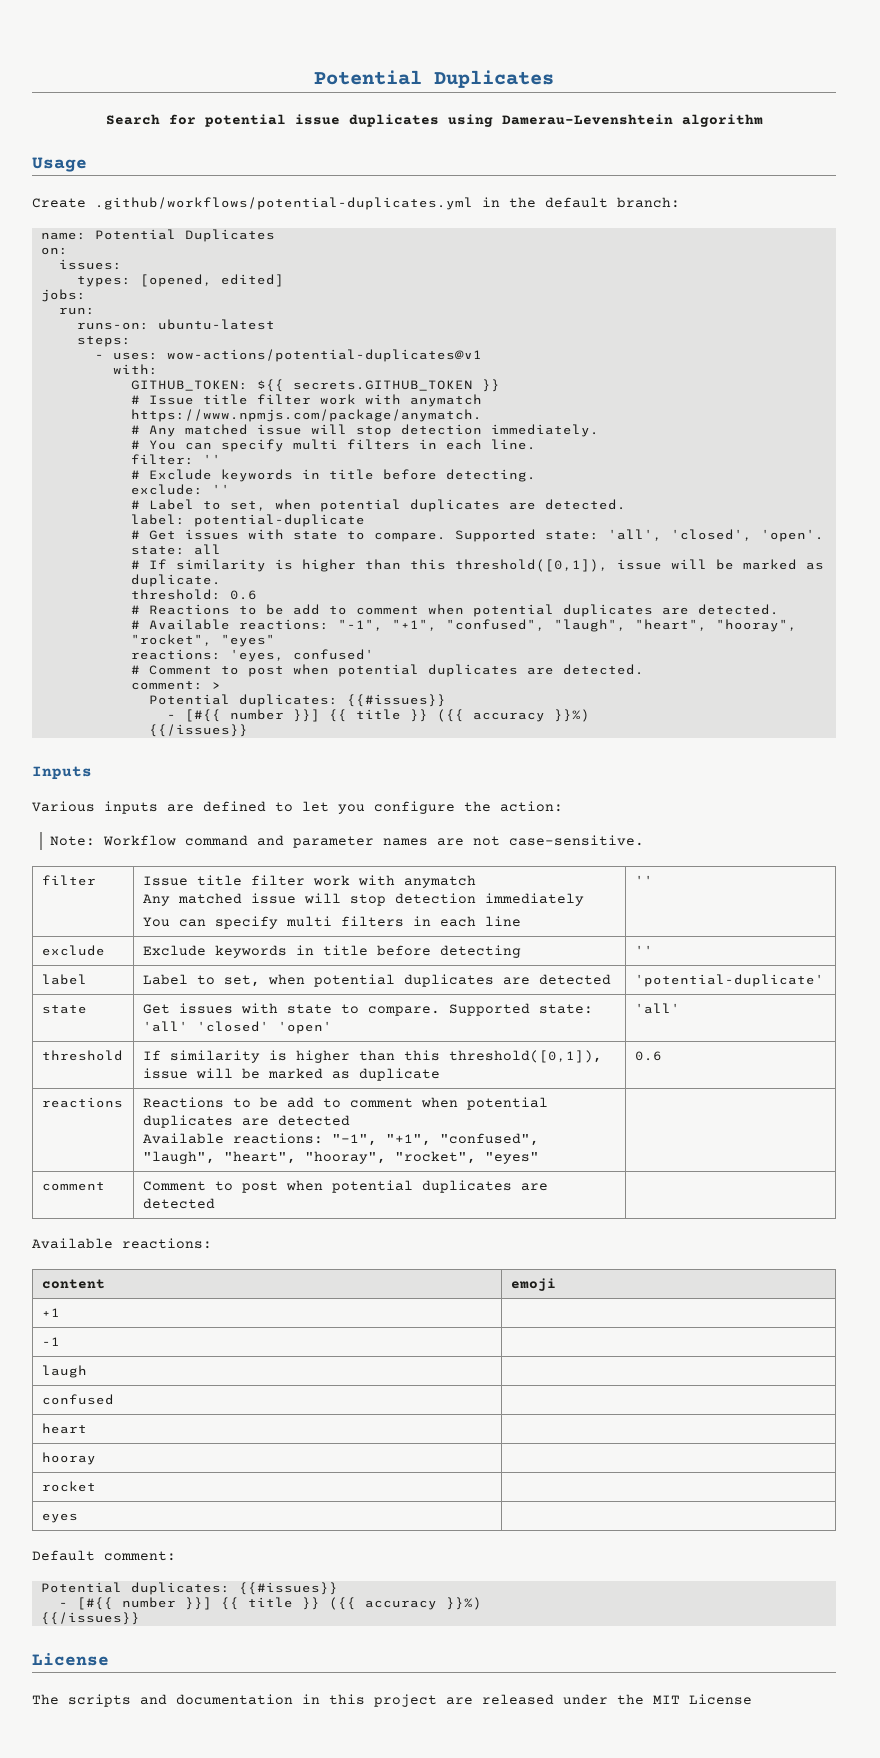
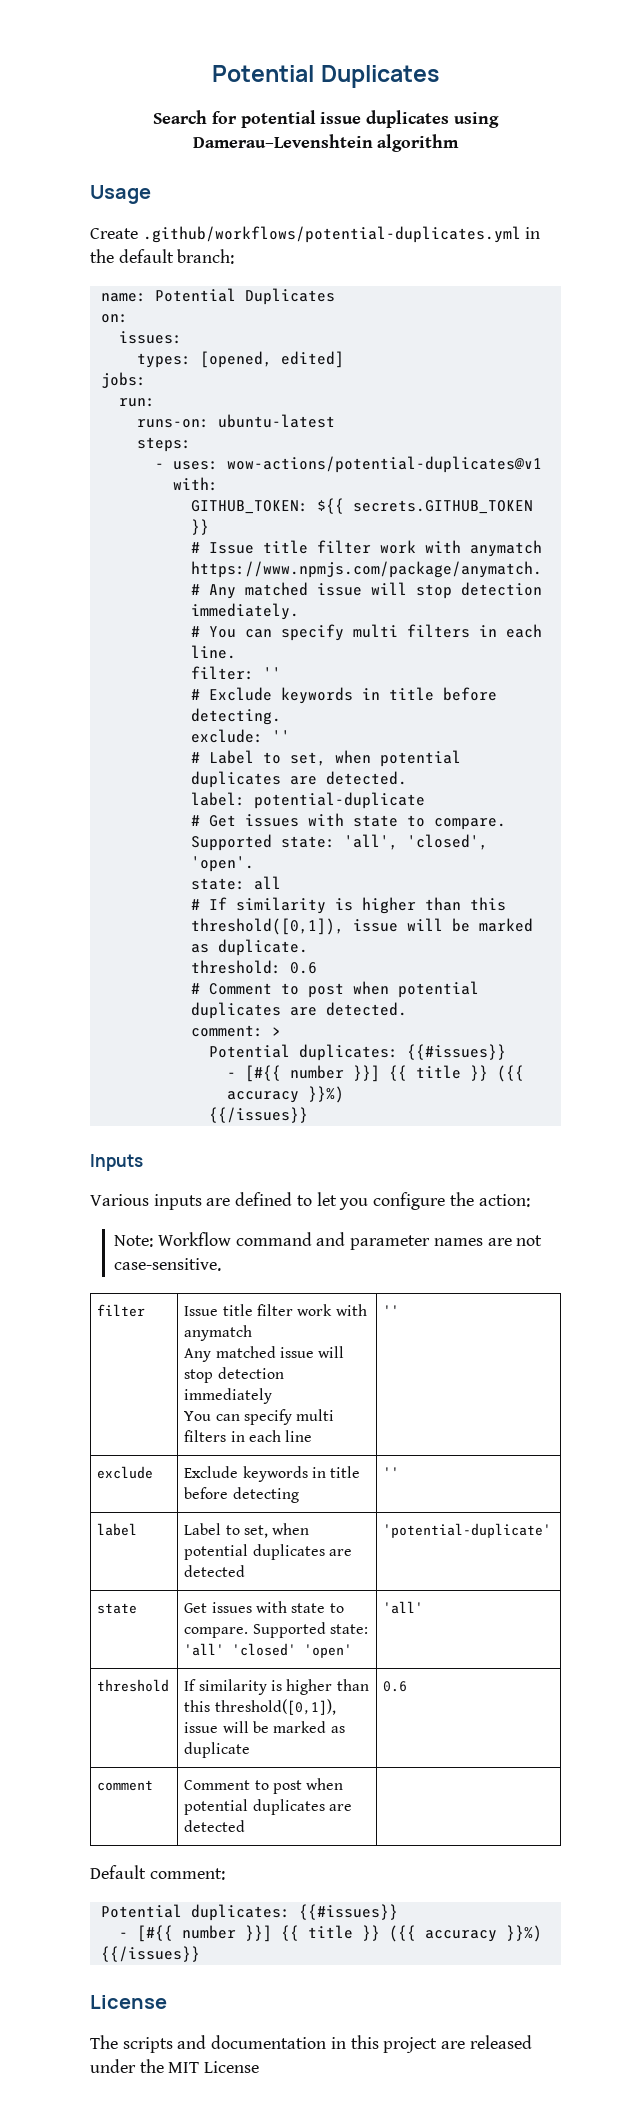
[130,604,779,617] [130,619,797,632] [130,634,275,647] [130,649,374,662] // # Reactions to be add to comment when potential duplicates are detected. // # Available reactions: "-1", "+1", "confused", "laugh", "heart", "hooray", "rocket", "eyes" // reactions: 'eyes, confused' -> (317, 968) none
[41,1097,123,1108] [142,1097,548,1110] [142,1115,350,1128] [142,1133,539,1146] [142,1151,539,1164] // reactions | Reactions to be add to comment when potential duplicates are detected // Available reactions: "-1", "+1", "confused", "laugh", "heart", "hooray", "rocket", "eyes" | -> (408, 1686) none
[32,1238,212,1249] [41,1279,105,1289] [510,1278,556,1291] [41,1308,60,1317] [41,1337,60,1346] [41,1365,87,1378] [41,1394,114,1405] [41,1423,87,1434] [41,1452,96,1465] [41,1481,96,1492] [41,1513,78,1523] // Available reactions: // content | emoji // +1 | // -1 | // laugh | // confused | // heart | // hooray | // rocket | // eyes | -> (246, 1826) none

